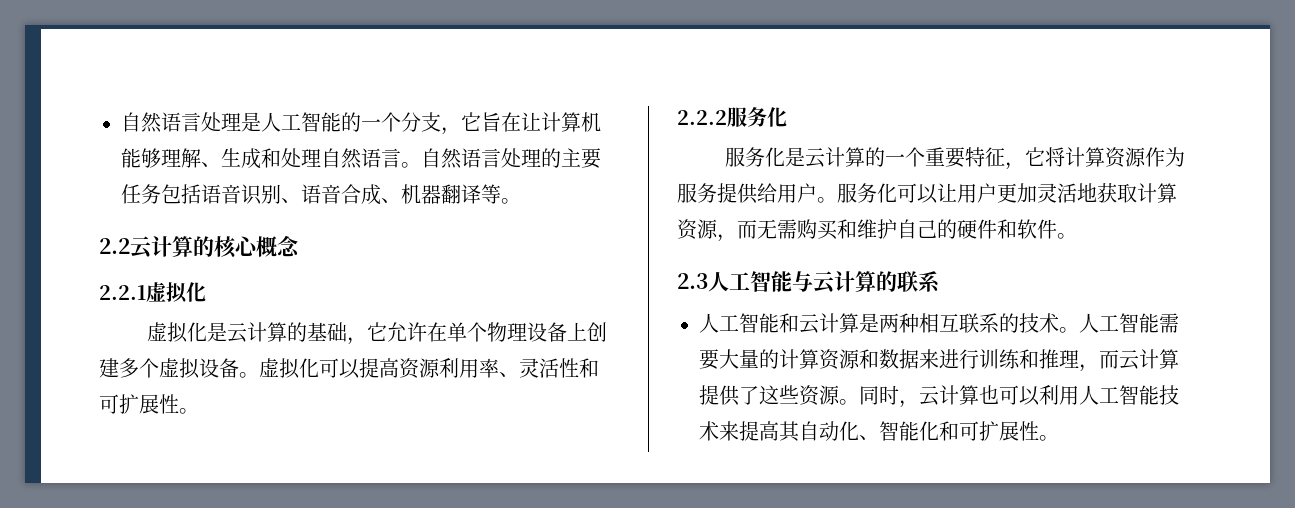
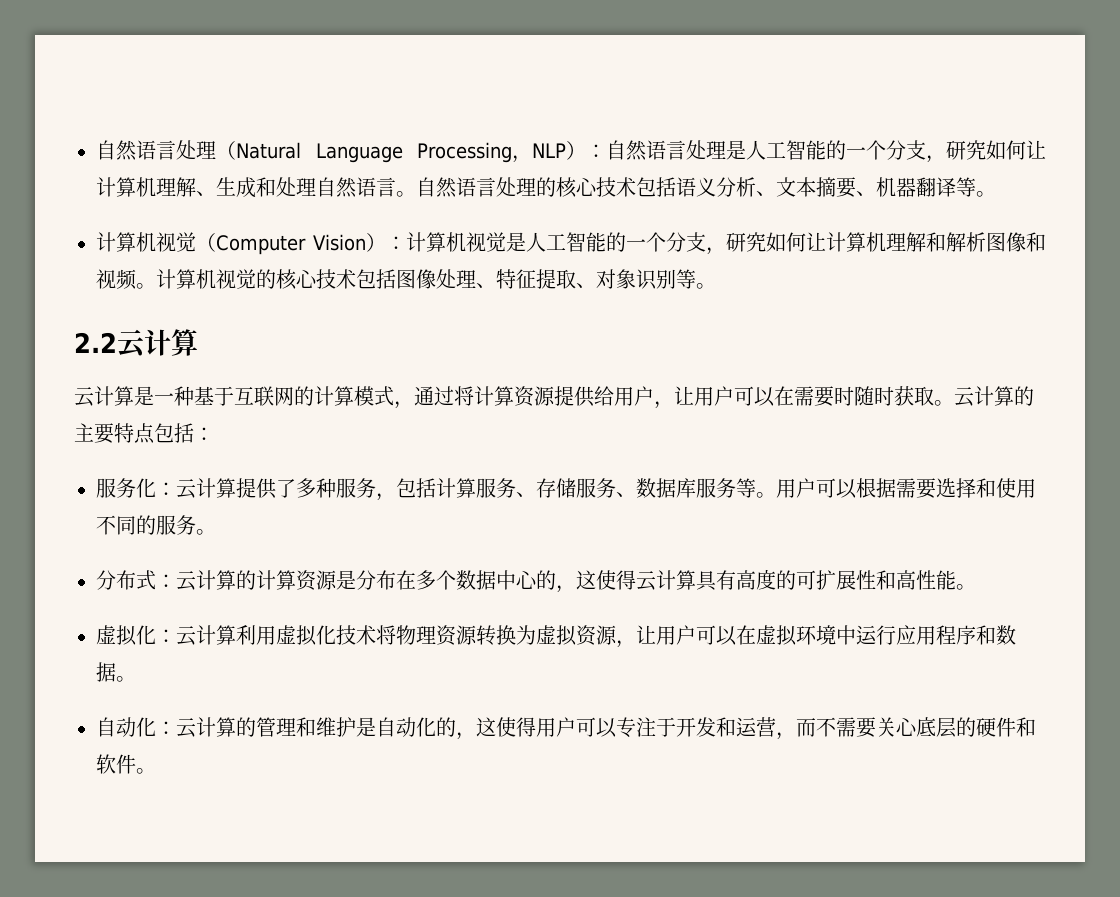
[121,112,601,135] [121,148,161,168] 自然语言处理是人工智能的一个分支，它旨在让计算机能够 -> [96,140,1046,163] [96,177,156,197] 自然语言处理（Natural Language Processing，NLP）：自然语言处理是人工智能的一个分支，研究如何让计算机
[561,148,601,169] [121,184,521,205] [99,235,300,259] [99,282,206,303] [146,322,607,345] [99,358,599,379] [99,394,199,414] [677,107,787,127] [724,147,1045,170] 主要任务包括语音识别、语音合成、机器翻译等。 // 2.2云计算的核心概念 // 2.2.1虚拟化 // 虚拟化是云计算的基础，它允许在单个物理设备上创建多个虚拟设备。虚拟化可以提高资源利用率、灵活性和可扩展性。 // 2.2.2服务化 // 服务化是云计算的一个重要特征，它 -> [556,177,996,198] [96,232,1046,255] [96,269,716,290] [74,329,198,358] [74,386,454,409] 核心技术包括语义分析、文本摘要、机器翻译等。 // 计算机视觉（Computer Vision）：计算机视觉是人工智能的一个分支，研究如何让计算机理解和解析图像和视频。计算机视觉的核心技术包括图像处理、特征提取、对象识别等。 // 2.2云计算 // 云计算是一种基于互联网的计算模式，通过
[1144,147,1185,167] [677,183,717,203] 作为服务 -> (555, 396) none
[817,183,1177,204] [677,219,1077,242] [677,271,940,294] [699,313,1179,334] [699,349,1179,372] [699,385,1179,408] [699,421,1039,442] 。服务化可以让用户更加灵活地获取计算资源，而无需购买和维护自己的硬件和软件。 // 2.3人工智能与云计算的联系 // 人工智能和云计算是两种相互联系的技术。人工智能需要大量的计算资源和数据来进行训练和推理，而云计算提供了这些资源。同时，云计算也可以利用人工智能技术来提高其自动化、智能化和可扩展性 -> [654,386,1034,409] [74,423,214,444] [96,478,1036,501] [96,515,216,535] [96,569,976,593] [96,625,1016,648] [96,662,136,682] [96,717,1036,740] [96,754,136,774] ，让用户可以在需要时随时获取。云计算的主要特点包括： // 服务化：云计算提供了多种服务，包括计算服务、存储服务、数据库服务等。用户可以根据需要选择和使用不同的服务。 // 分布式：云计算的计算资源是分布在多个数据中心的，这使得云计算具有高度的可扩展性和高性能。 // 虚拟化：云计算利用虚拟化技术将物理资源转换为虚拟资源，让用户可以在虚拟环境中运行应用程序和数据。 // 自动化：云计算的管理和维护是自动化的，这使得用户可以专注于开发和运营，而不需要关心底层的硬件和软件

